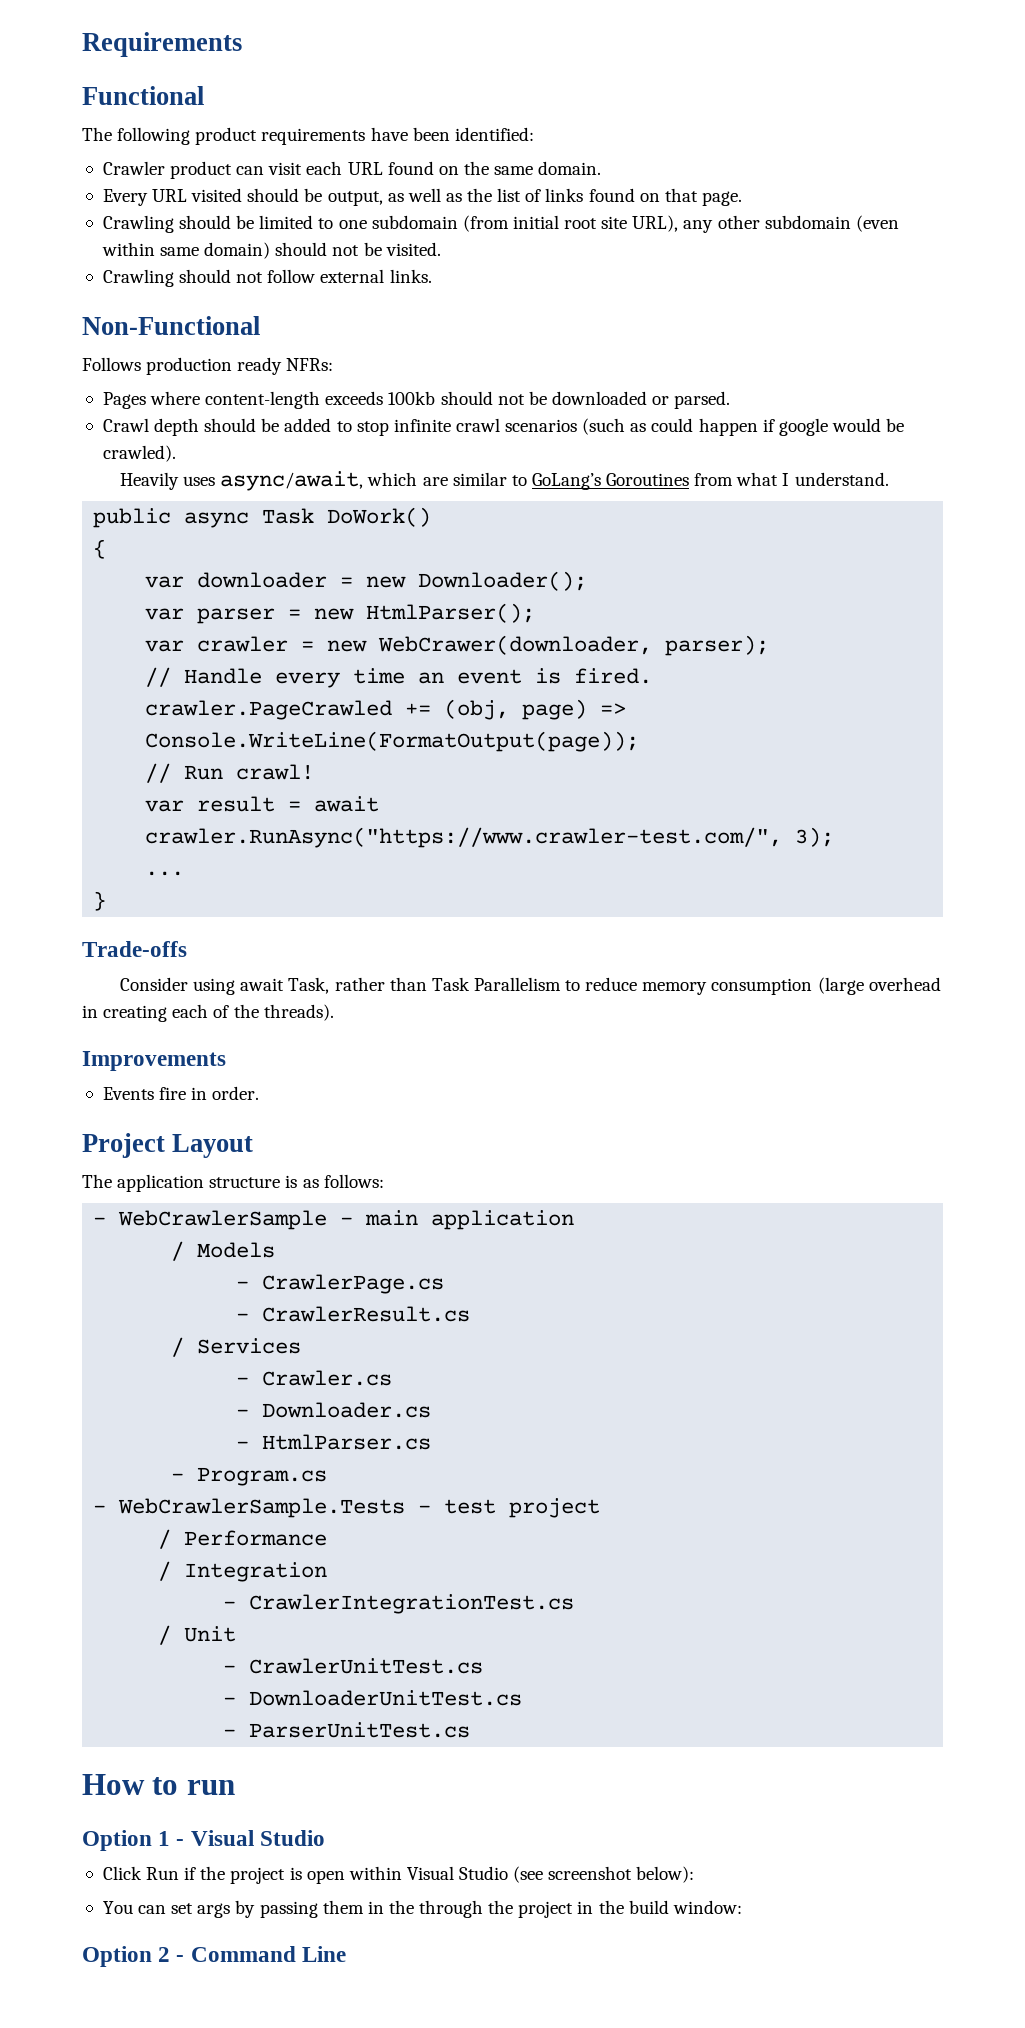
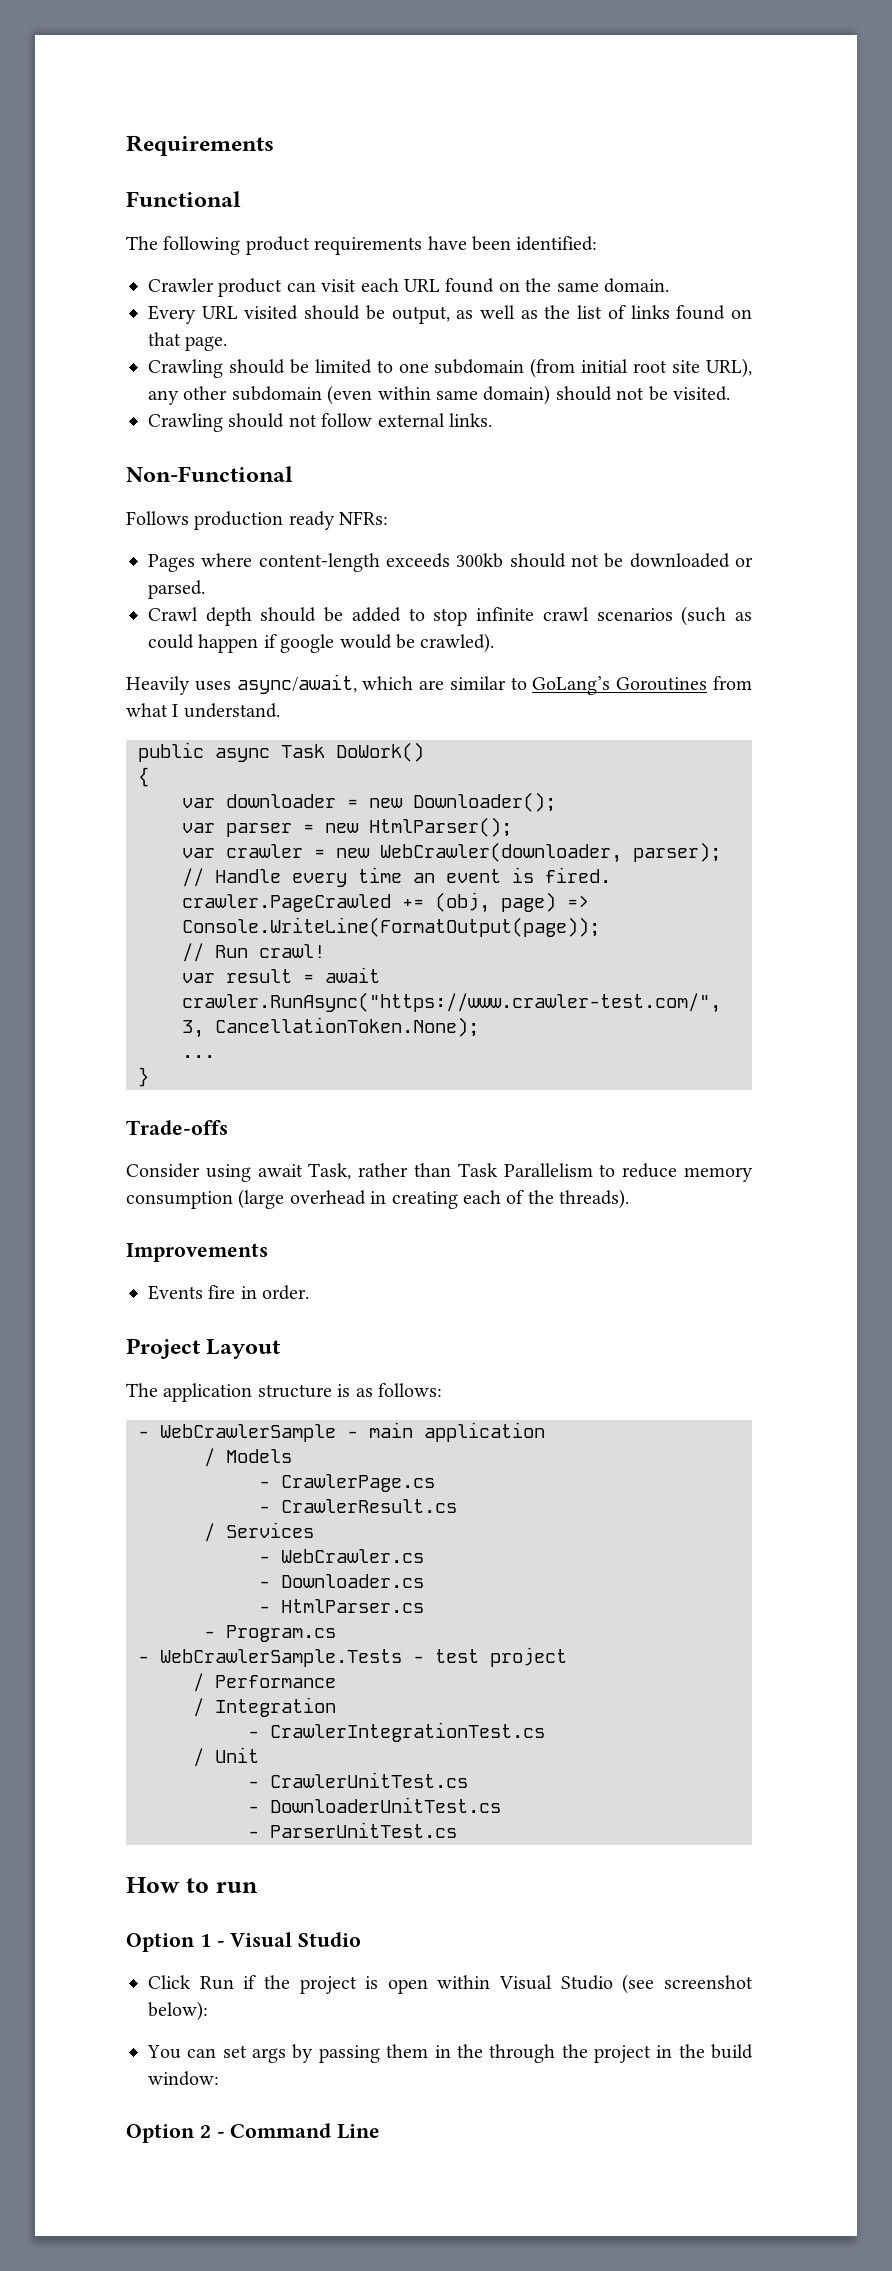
[388,391,436,405] 100kb -> [456,553,504,568] 300kb
[378,635,653,655] WebCrawer(downloader, -> [380,842,622,863] WebCrawler(downloader,
[795,827,835,847] 3); -> [182,1017,479,1038] 3, CancellationToken.None);
[262,1370,393,1386] Crawler.cs -> [281,1549,424,1563] WebCrawler.cs

